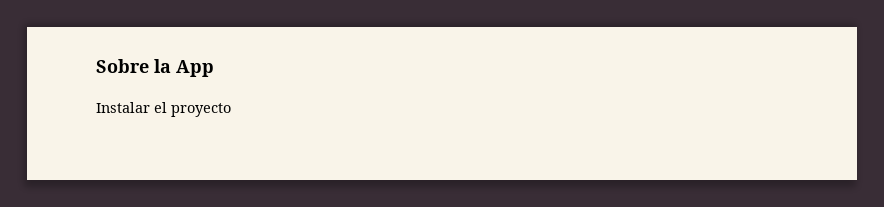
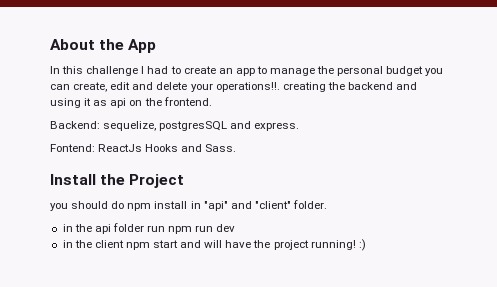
[96,59,171,73] Sobre la -> [50,39,125,50] About the
[96,102,231,117] Instalar el proyecto -> [50,66,444,76] [50,82,418,92] [50,97,212,108] [50,121,300,131] [50,144,237,152] [50,174,185,188] [50,200,327,211] [62,223,236,234] [62,239,366,251] In this challenge I had to create an app to manage the personal budget you can create, edit and delete your operations!!. creating the backend and using it as api on the frontend. // Backend: sequelize, postgresSQL and express. // Fontend: ReactJs Hooks and Sass. // Install the Project // you should do npm install in "api" and "client" folder. // in the api folder run npm run dev // in the client npm start and will have the project running! :)

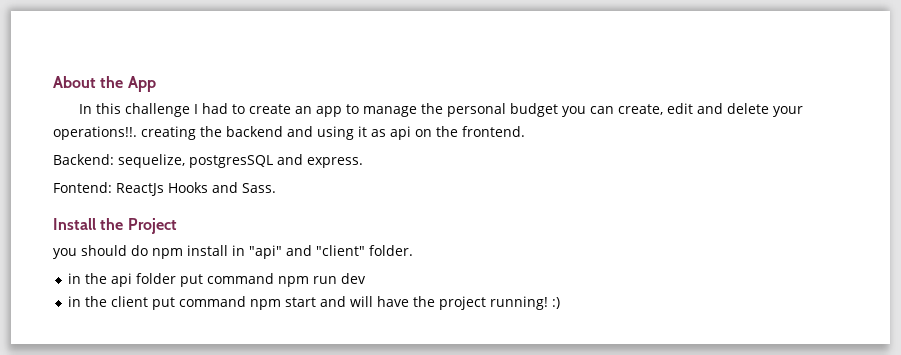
[147,225,166,232] run -> [179,273,274,287] put command
(124, 244) none -> [151,296,246,310] put command

